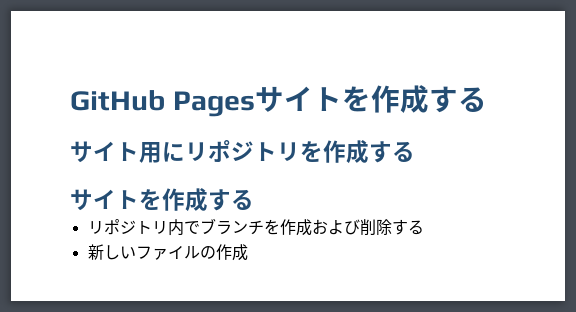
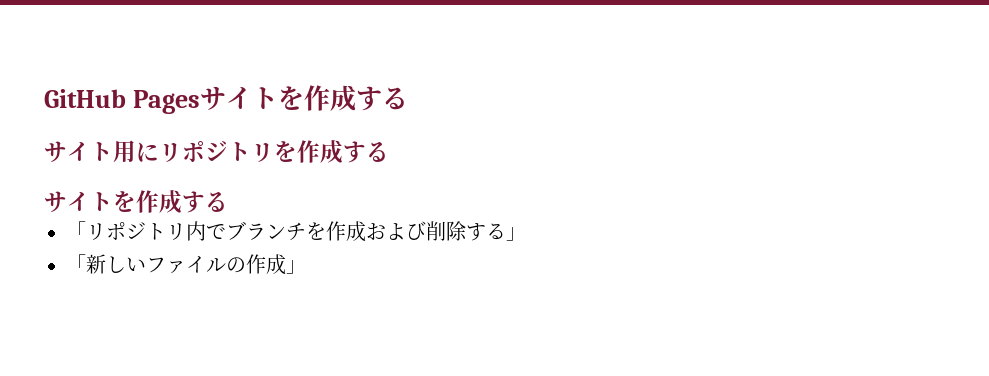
(254, 199) none -> [66,221,86,239] 「
(424, 227) // -> [506,227,526,241] [66,254,86,272] 」 // 「
(248, 252) none -> [286,260,306,274] 」

